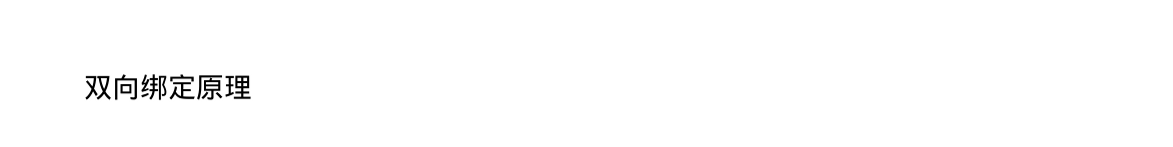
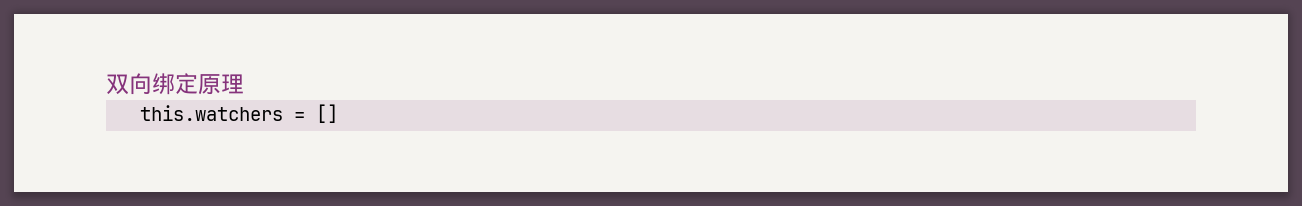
(253, 87) none -> [140,104,338,123] // this.watchers = []

